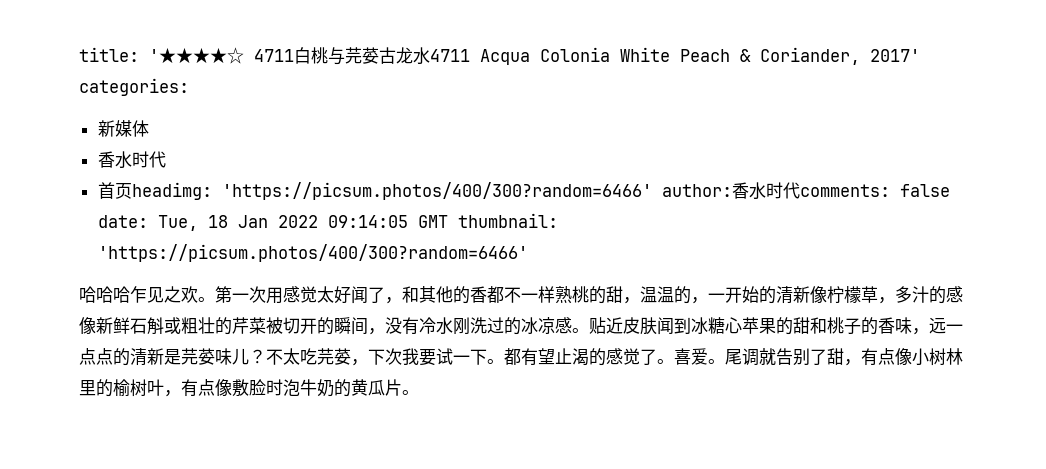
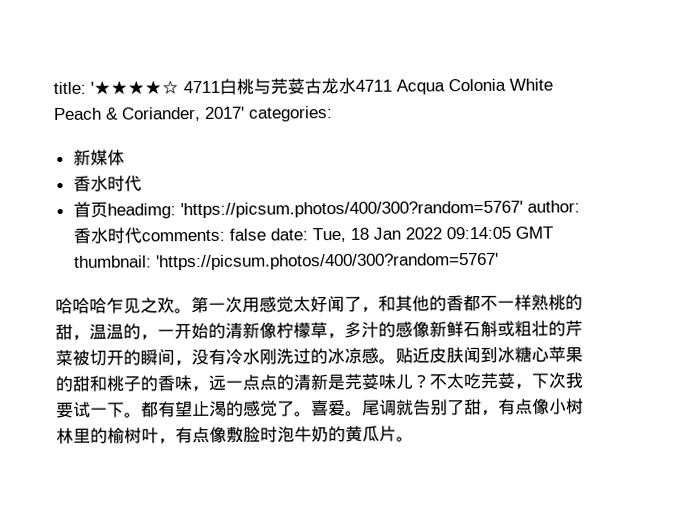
[221,182,652,200] 'https://picsum.photos/400/300?random=6466' -> [179,200,523,219] 'https://picsum.photos/400/300?random=5767'
[97,244,528,262] 'https://picsum.photos/400/300?random=6466' -> [155,252,499,271] 'https://picsum.photos/400/300?random=5767'

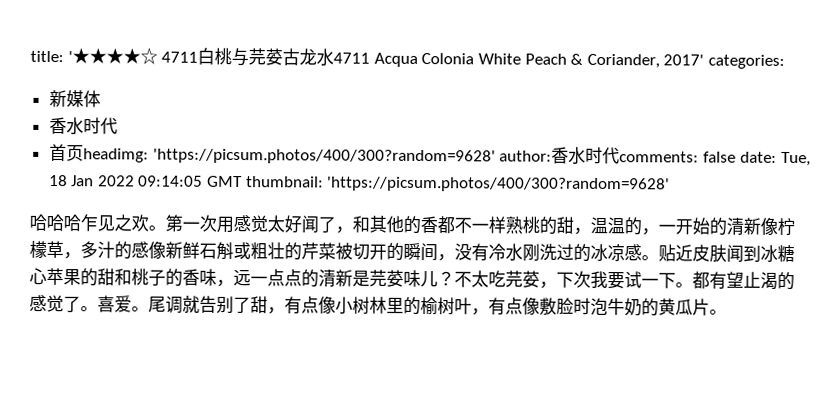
[179,200,523,219] 'https://picsum.photos/400/300?random=5767' -> [152,148,496,165] 'https://picsum.photos/400/300?random=9628'
[155,252,499,271] 'https://picsum.photos/400/300?random=5767' -> [327,176,671,193] 'https://picsum.photos/400/300?random=9628'

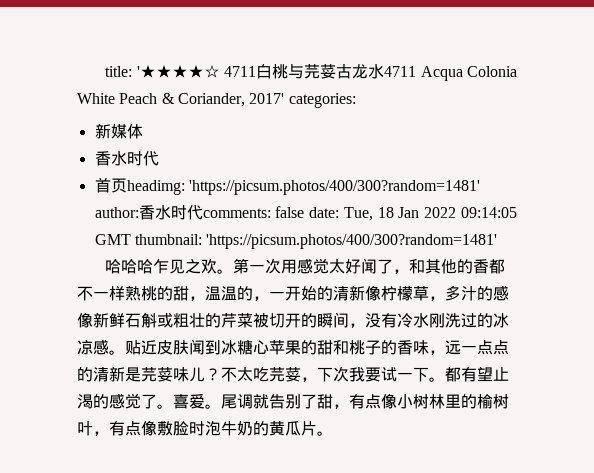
[152,148,496,165] 'https://picsum.photos/400/300?random=9628' -> [188,180,480,195] 'https://picsum.photos/400/300?random=1481'
[327,176,671,193] 'https://picsum.photos/400/300?random=9628' -> [206,234,498,249] 'https://picsum.photos/400/300?random=1481'

